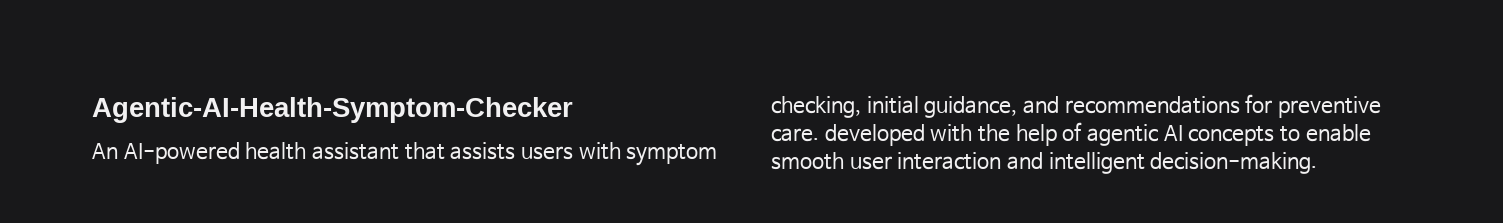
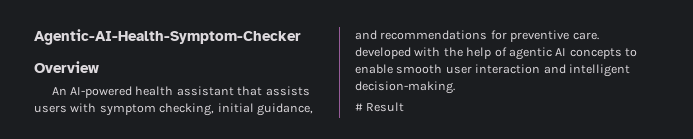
(573, 110) none -> [34,61,99,73] // Overview
(1318, 163) none -> [355,102,405,112] // # Result

